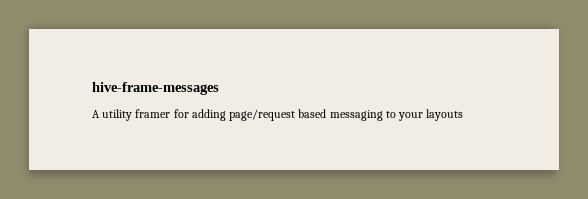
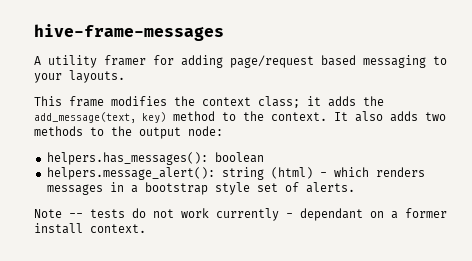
[426,109,464,121] layouts -> [69,70,125,83] [34,96,384,108] [34,111,446,123] [34,126,223,139] [46,152,264,165] [46,167,425,180] [46,182,355,195] [34,208,447,221] [34,223,146,234] layouts. // This frame modifies the context class; it adds the add_message(text, key) method to the context. It also adds two methods to the output node: // helpers.has_messages(): boolean // helpers.message_alert(): string (html) - which renders messages in a bootstrap style set of alerts. // Note -- tests do not work currently - dependant on a former install context.

